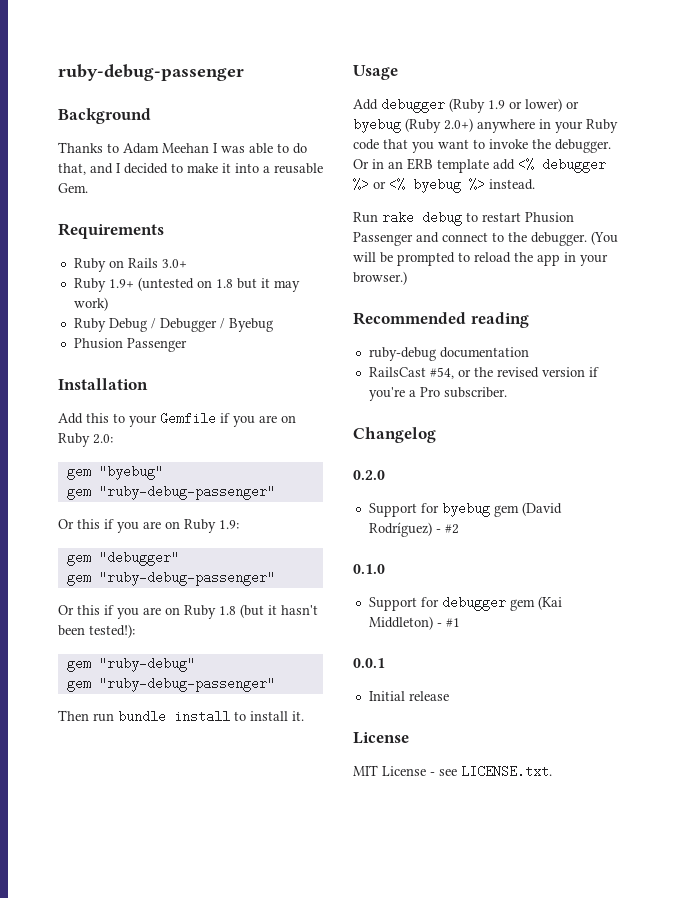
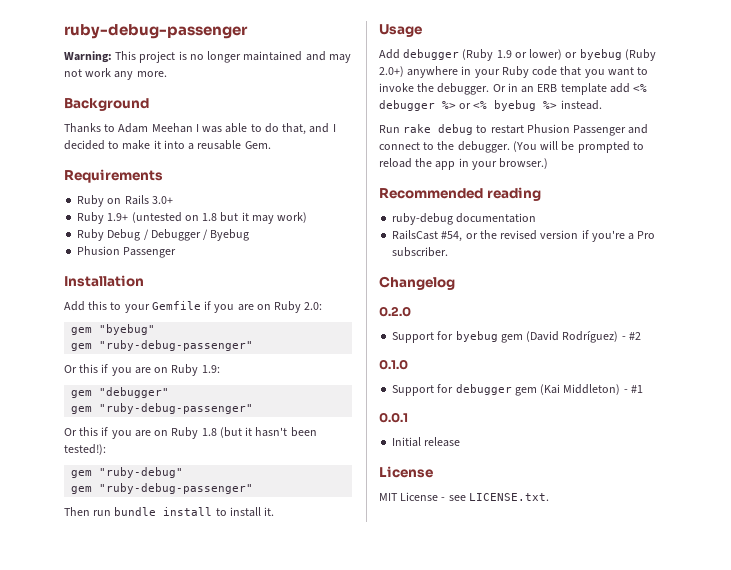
(244, 72) none -> [64,51,351,63] [64,68,167,80] // Warning: This project is no longer maintained and may not work any more.

